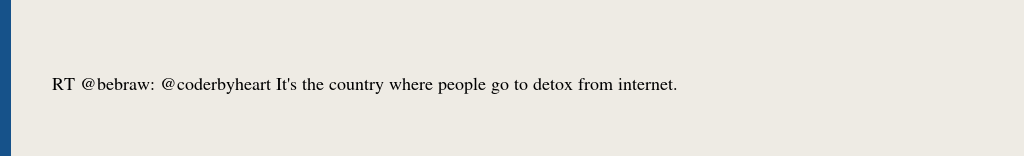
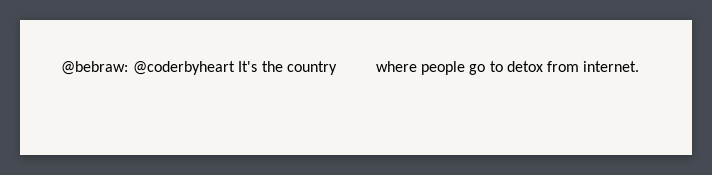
[52,78,75,90] RT -> (61, 68) none

